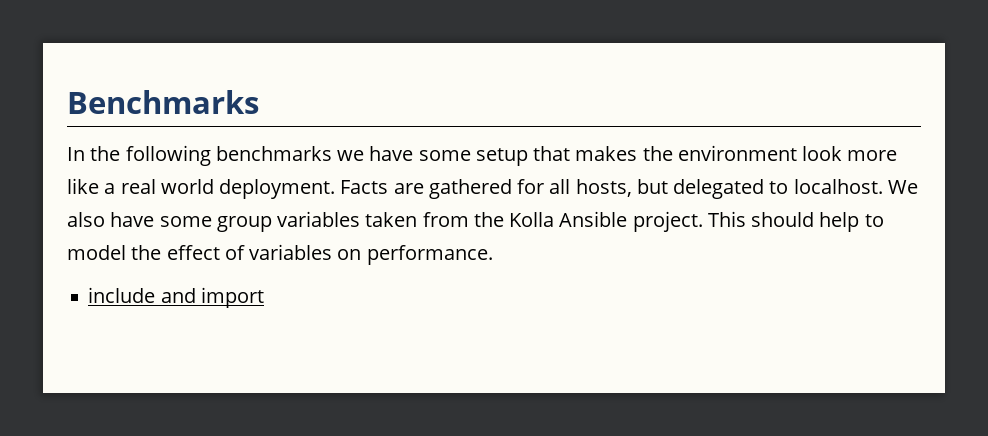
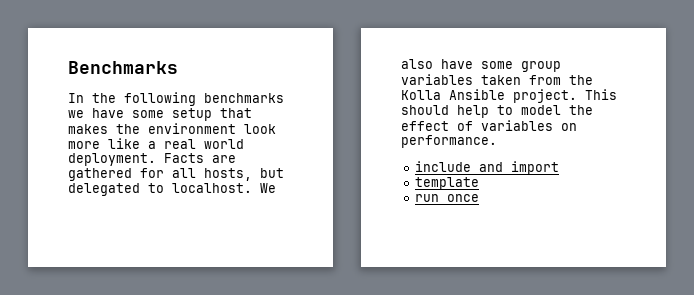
(264, 297) none -> [414,177,479,190] [414,194,479,202] // template // run once

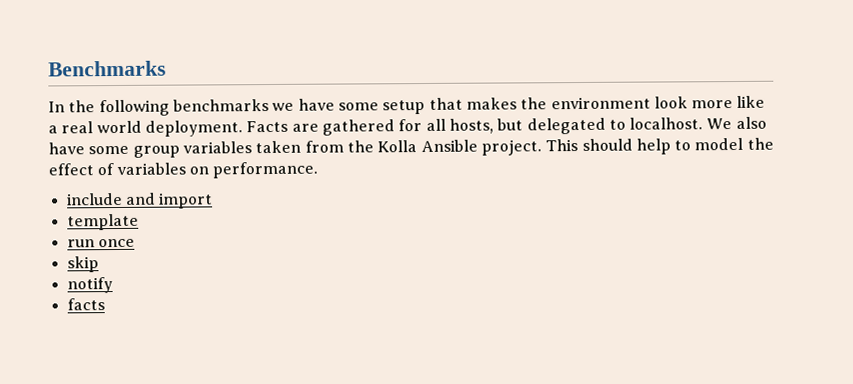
(479, 198) none -> [66,256,99,273] [66,277,113,294] [66,298,105,311] // skip // notify // facts

